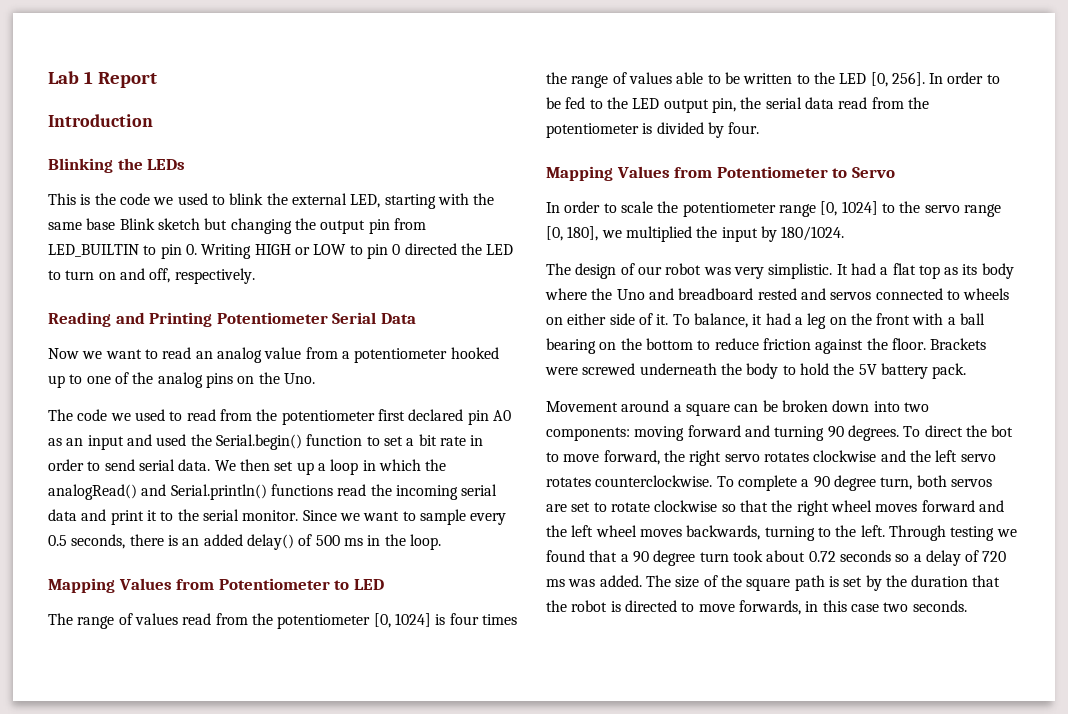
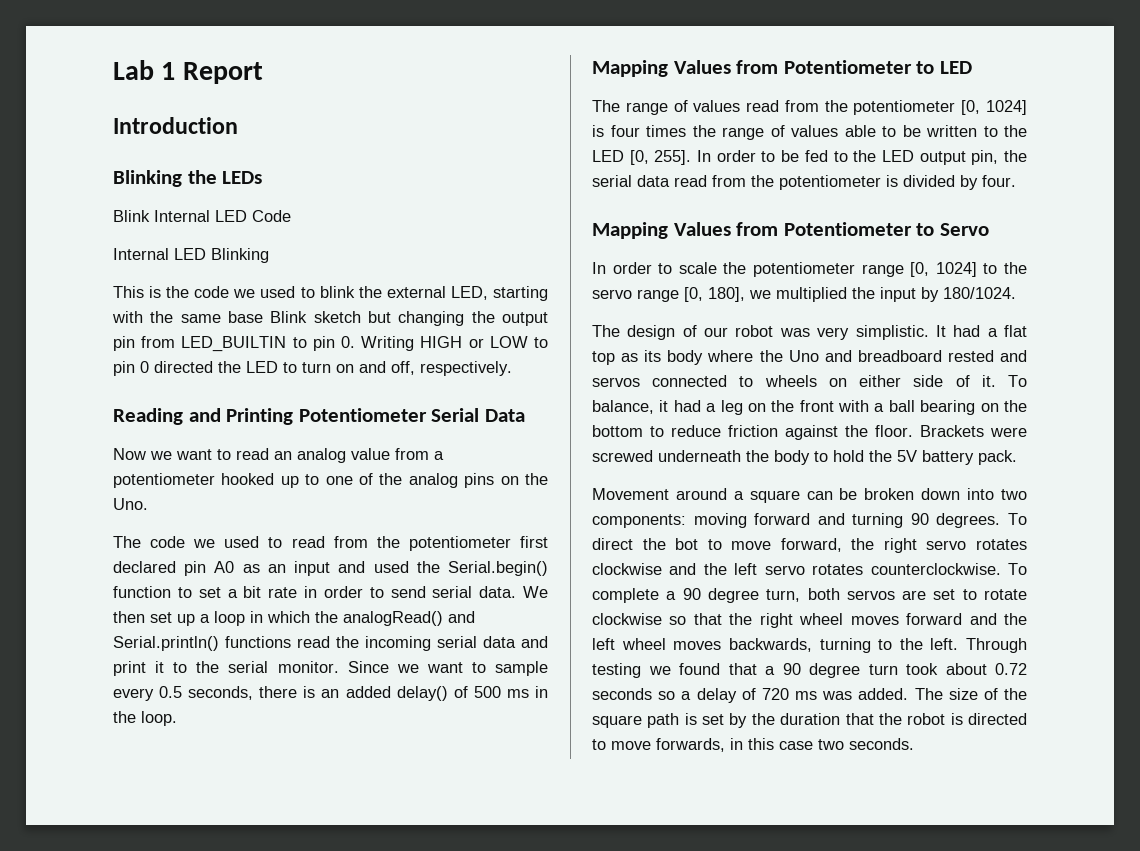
(186, 164) none -> [113,210,291,222] [113,248,269,263] // Blink Internal LED Code // Internal LED Blinking
[891,72,925,86] 256]. -> [654,150,692,165] 255].

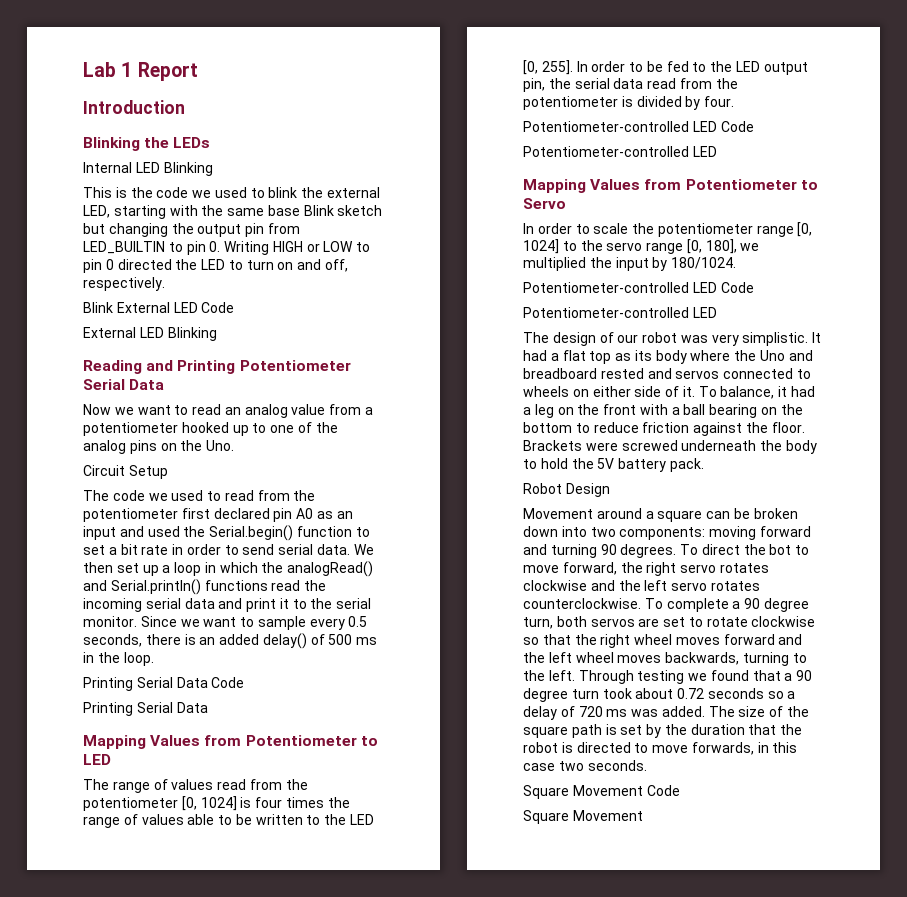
[113,210,291,222] // Blink Internal LED Code -> (211, 142) none
(512, 368) none -> [83,302,235,313] [83,327,217,341] // Blink External LED Code // External LED Blinking
(148, 504) none -> [83,465,168,479] // Circuit Setup
(177, 718) none -> [83,677,245,691] [83,702,208,716] // Printing Serial Data Code // Printing Serial Data
(1016, 181) none -> [523,121,754,132] [523,146,717,157] // Potentiometer-controlled LED Code // Potentiometer-controlled LED
(1016, 293) none -> [523,282,754,293] [523,307,717,318] // Potentiometer-controlled LED Code // Potentiometer-controlled LED
(1017, 457) none -> [523,483,610,497] // Robot Design
(914, 744) none -> [523,785,680,799] [523,810,643,824] // Square Movement Code // Square Movement

